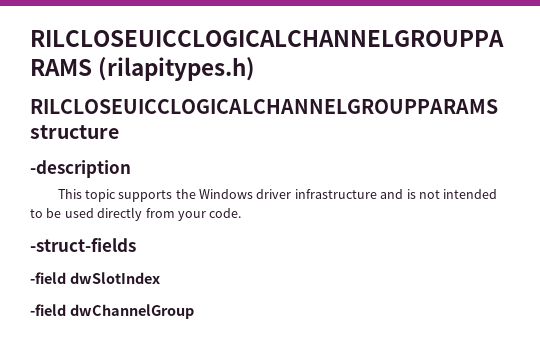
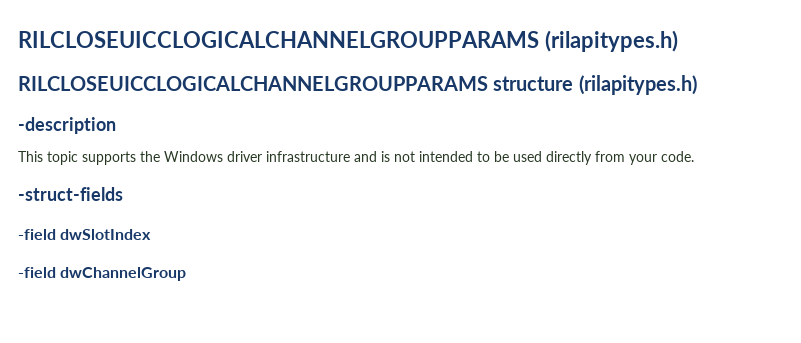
(119, 132) none -> [578,75,697,95] (rilapitypes.h)

